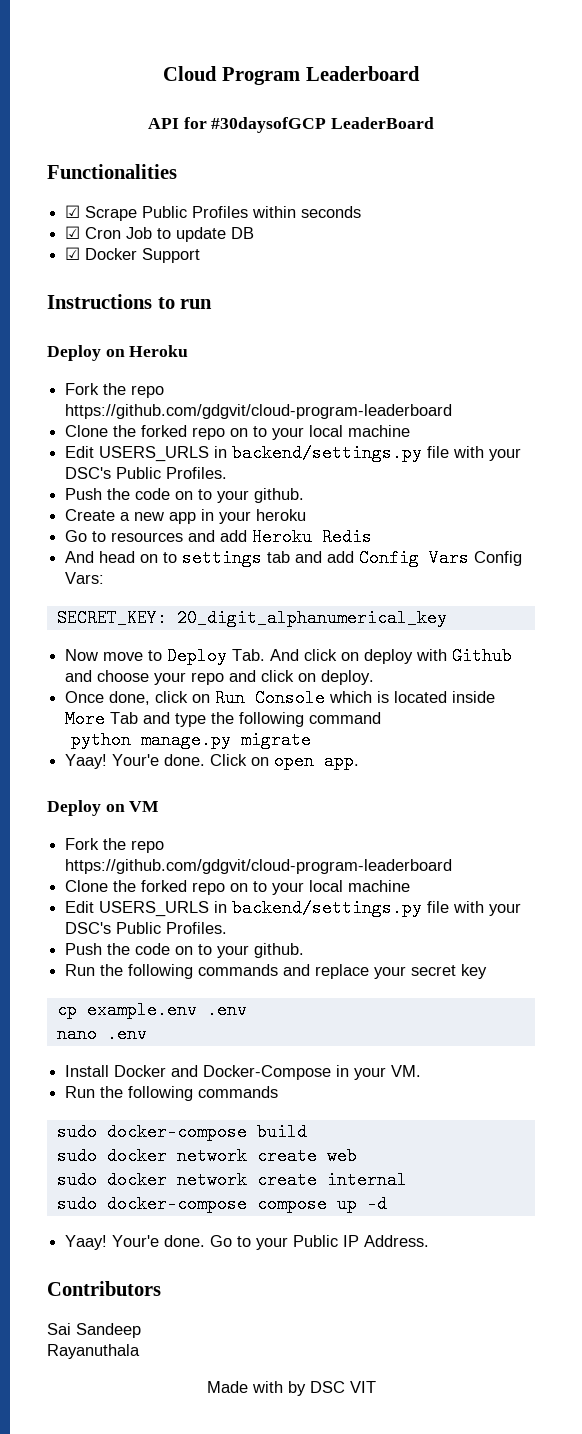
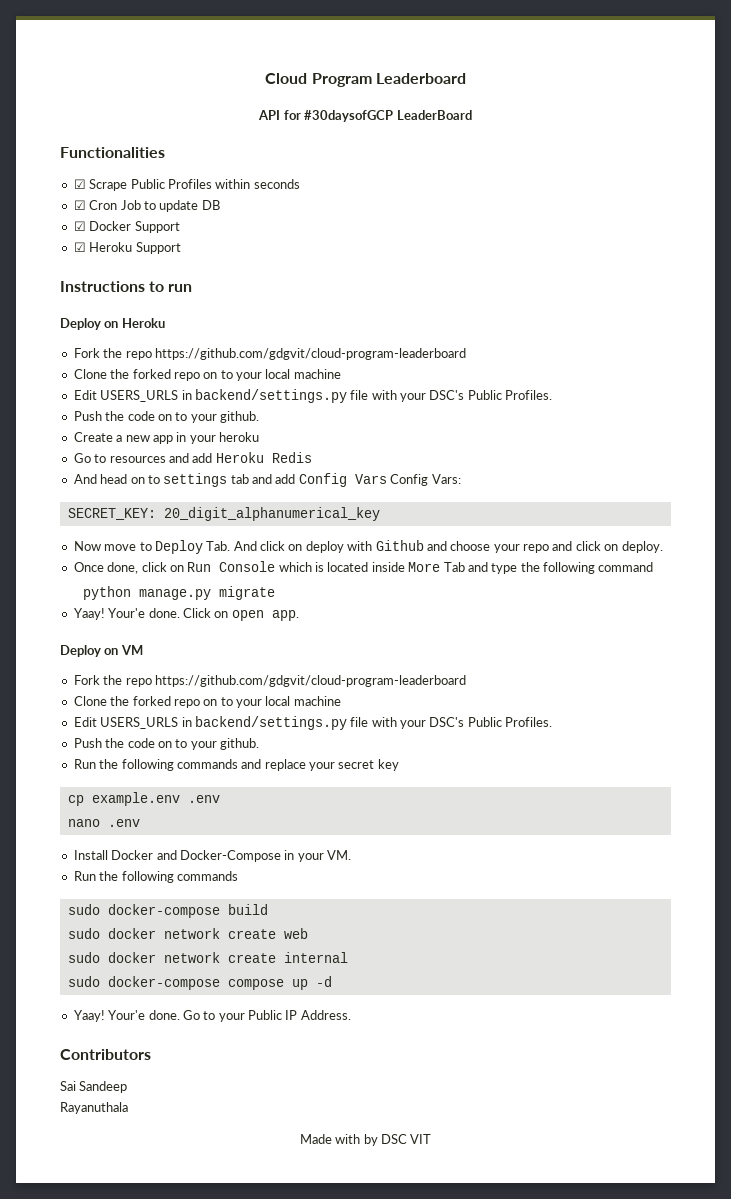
(201, 255) none -> [73,242,181,254] // ☑ Heroku Support

